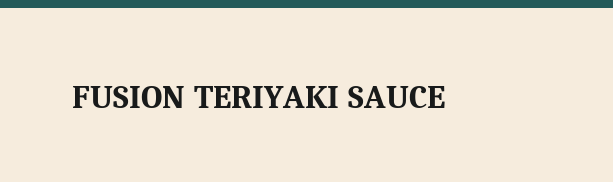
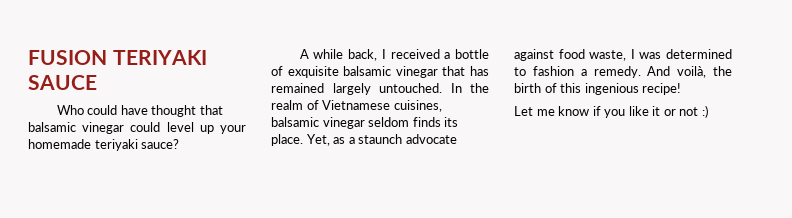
(445, 97) none -> [56,105,223,117] [28,122,246,134] [28,139,180,151] [299,49,489,61] [271,66,489,78] [271,83,489,95] [271,100,442,112] [271,117,459,129] [271,134,457,146] [514,49,732,61] [514,66,732,78] [514,83,682,95] [514,105,708,118] // Who could have thought that balsamic vinegar could level up your homemade teriyaki sauce? // A while back, I received a bottle of exquisite balsamic vinegar that has remained largely untouched. In the realm of Vietnamese cuisines, balsamic vinegar seldom finds its place. Yet, as a staunch advocate against food waste, I was determined to fashion a remedy. And voilà, the birth of this ingenious recipe! // Let me know if you like it or not :)

